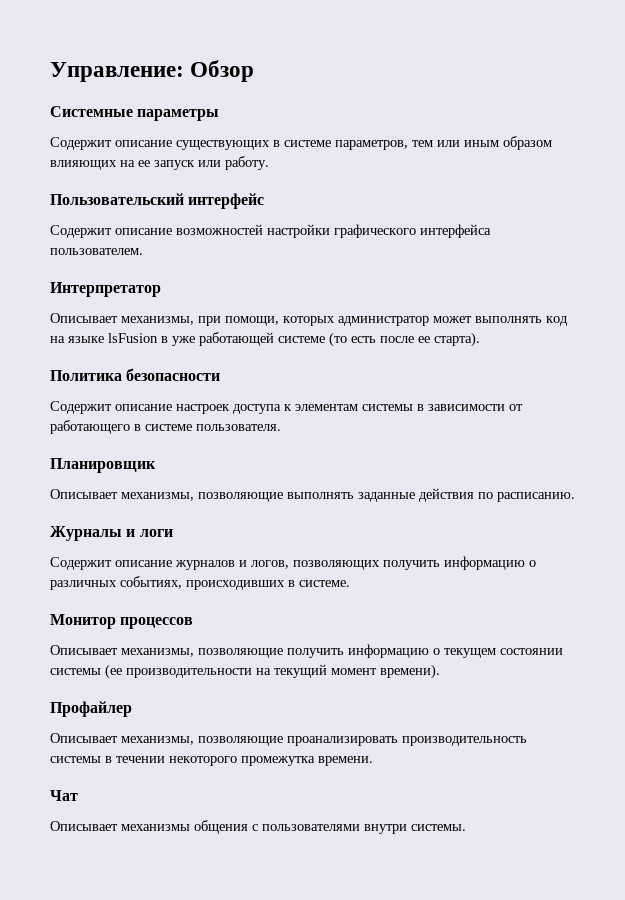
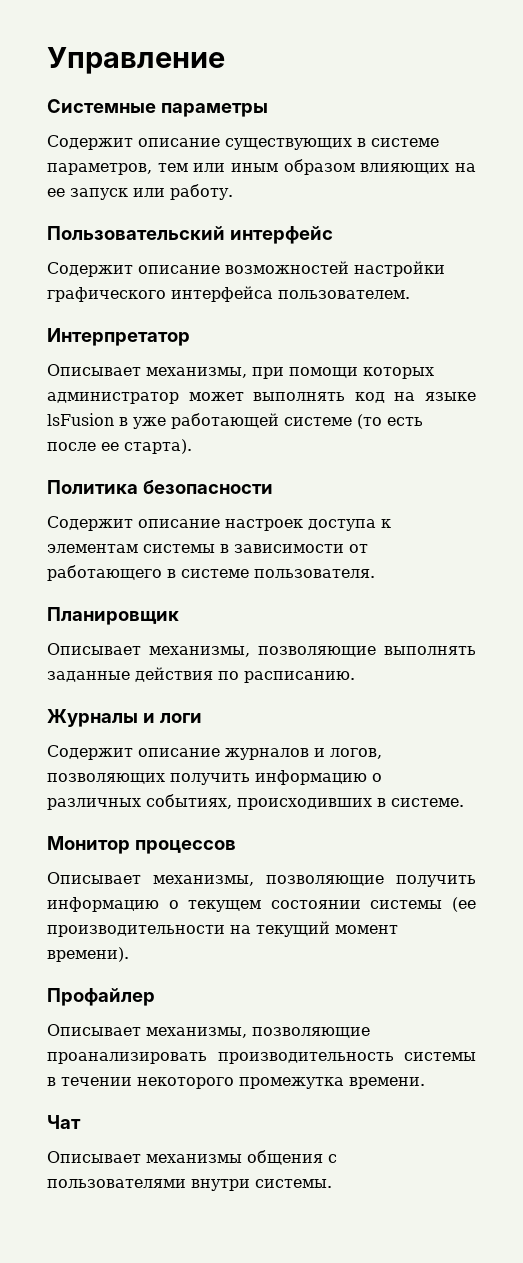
[50,60,255,82] Управление: Обзор -> [47,47,225,74] Управление
[225,316,279,326] помощи, -> [289,367,358,378] помощи

